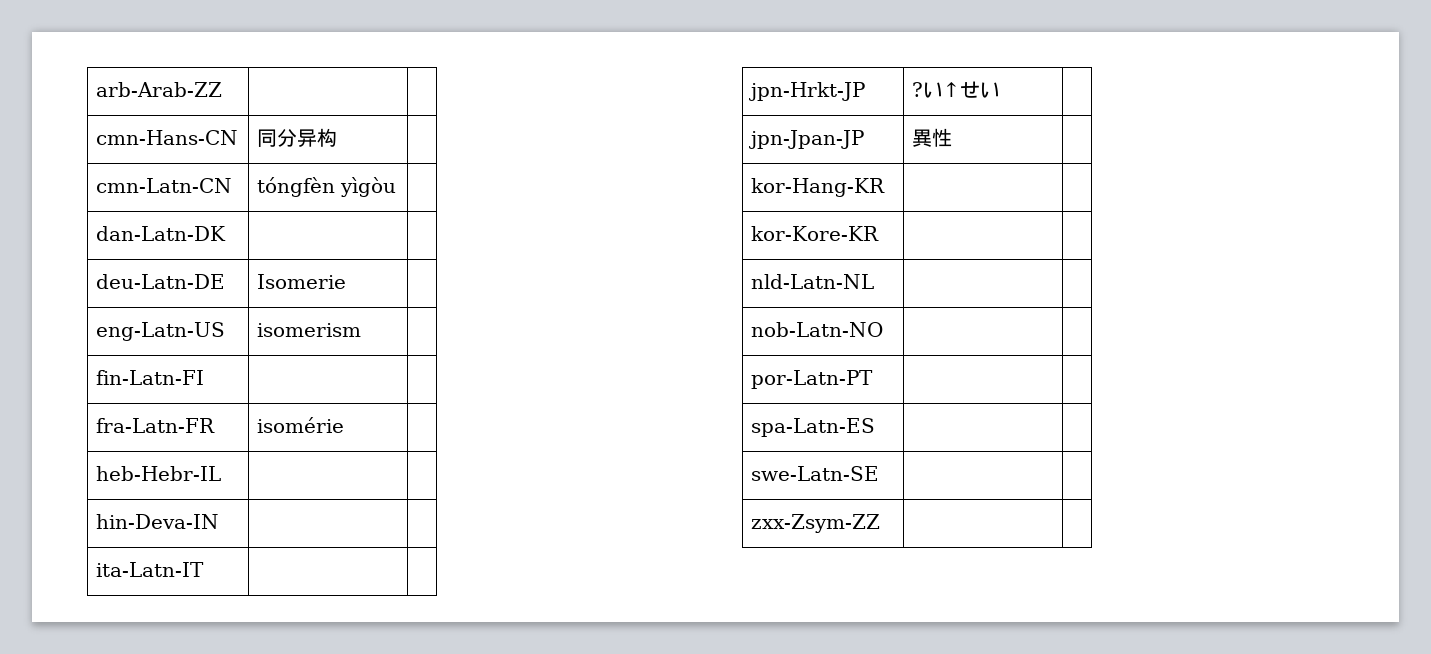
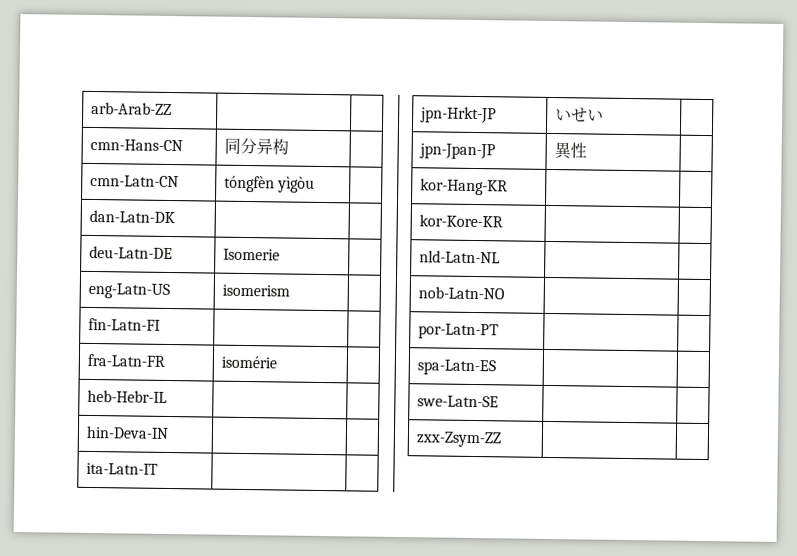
[912,82,961,98] ?い↑ -> [555,108,573,122] い

